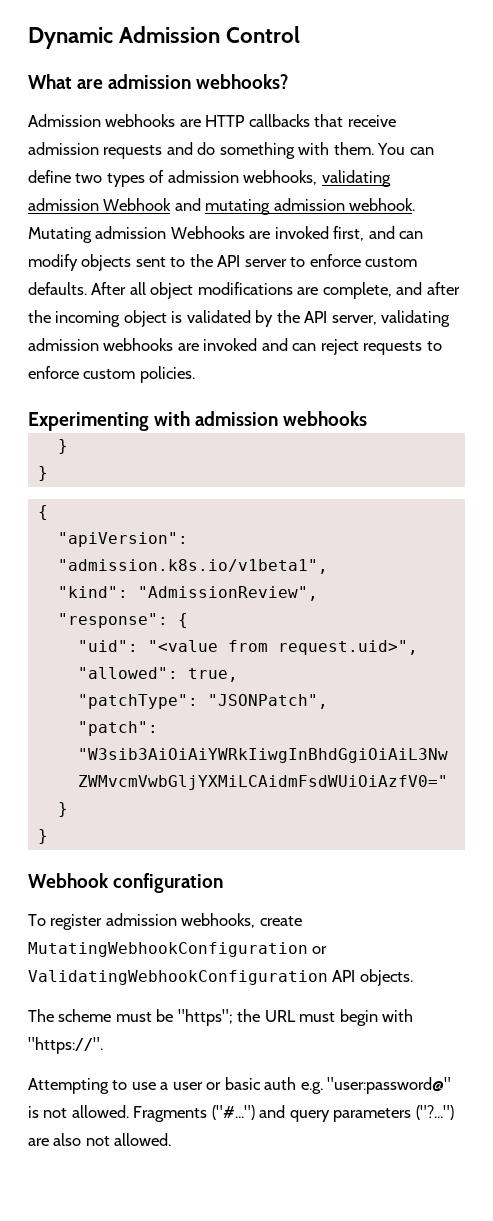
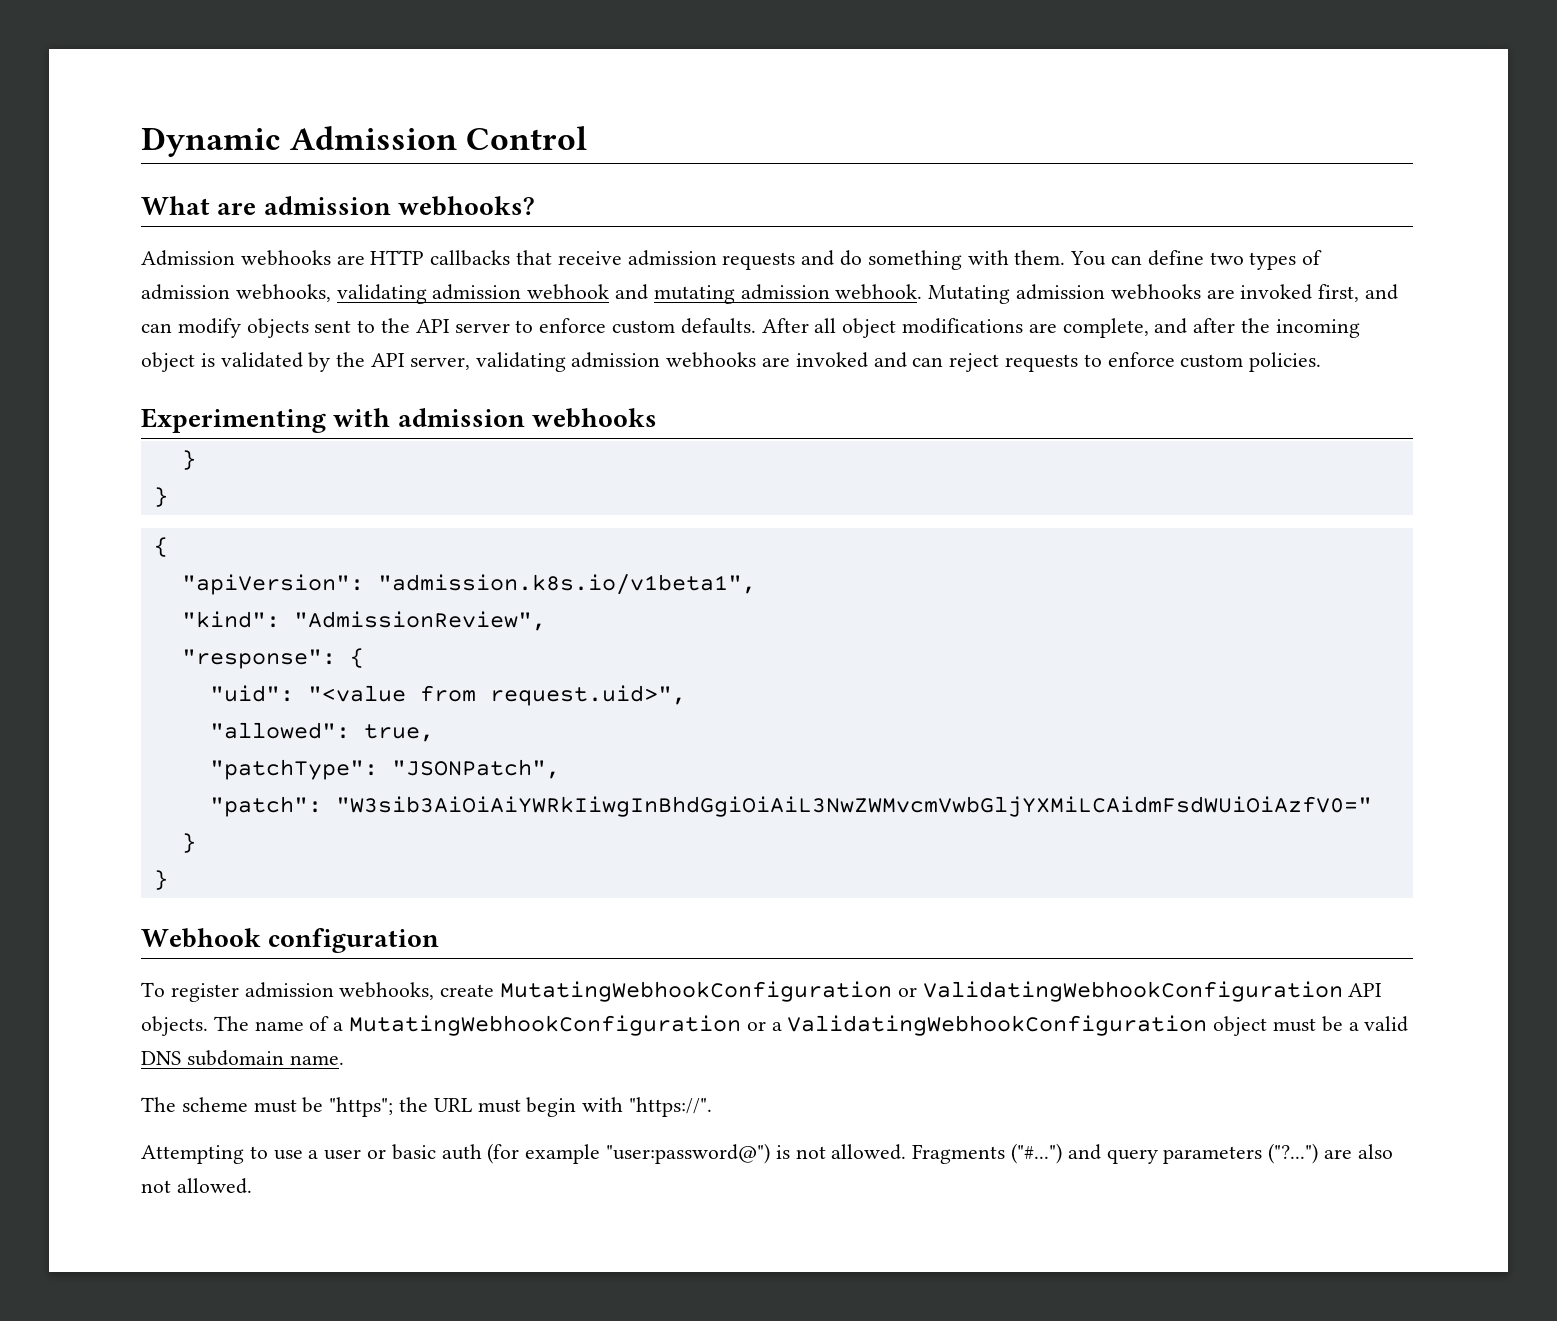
[103,198,172,211] Webhook -> [527,284,610,300] webhook
[170,226,245,239] Webhooks -> [1110,284,1201,300] webhooks
(413, 977) none -> [213,1015,1409,1036] [141,1050,344,1066] The name of a MutatingWebhookConfiguration or a ValidatingWebhookConfiguration object must be a valid DNS subdomain name.
[300,1077,452,1094] e.g. "user:password@" -> [487,1143,771,1164] (for example "user:password@")

